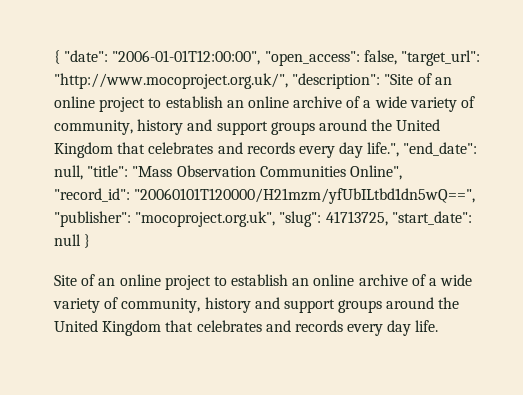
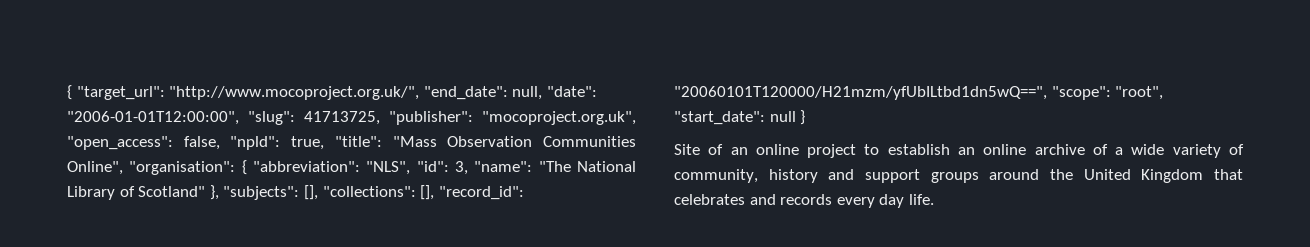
[54,50,480,66] [54,73,452,89] [54,96,476,112] [54,119,441,135] [54,142,478,158] [54,165,83,180] { "date": "2006-01-01T12:00:00", "open_access": false, "target_url": "http://www.mocoproject.org.uk/", "description": "Site of an online project to establish an online archive of a wide variety of community, history and support groups around the United Kingdom that celebrates and records every day life.", "end_date": null, -> [67,85,597,100] [67,111,636,125] [67,136,325,150] { "target_url": "http://www.mocoproject.org.uk/", "end_date": null, "date": "2006-01-01T12:00:00", "slug": 41713725, "publisher": "mocoproject.org.uk", "open_access": false, "npld": true,
[54,188,476,204] [54,211,388,227] "record_id": "20060101T120000/H21mzm/yfUbILtbd1dn5wQ==", "publisher": "mocoproject.org.uk", "slug": 41713725, -> [129,160,636,175] [67,185,524,200] [674,86,1164,100] "organisation": { "abbreviation": "NLS", "id": 3, "name": "The National Library of Scotland" }, "subjects": [], "collections": [], "record_id": "20060101T120000/H21mzm/yfUbILtbd1dn5wQ==", "scope": "root",

